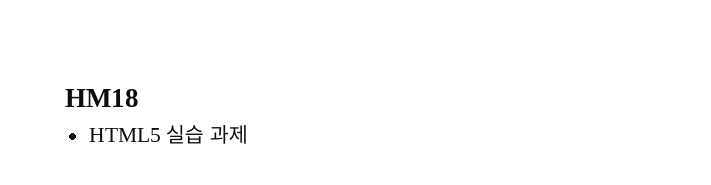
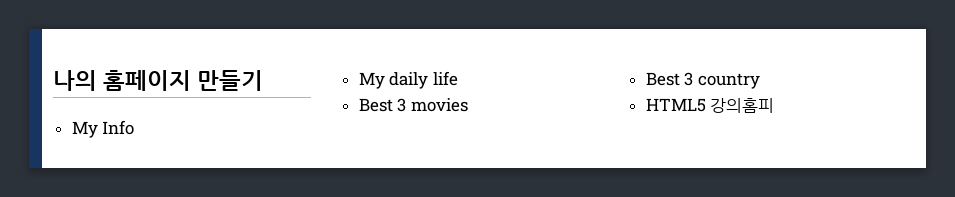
[65,89,139,107] HM18 -> [53,70,264,91] [71,120,135,138] [358,71,458,89] [358,98,468,112] [645,72,760,89] 나의 홈페이지 만들기 // My Info // My daily life // Best 3 movies // Best 3 country
[166,125,249,144] 실습 과제 -> [710,98,775,113] 강의홈피

